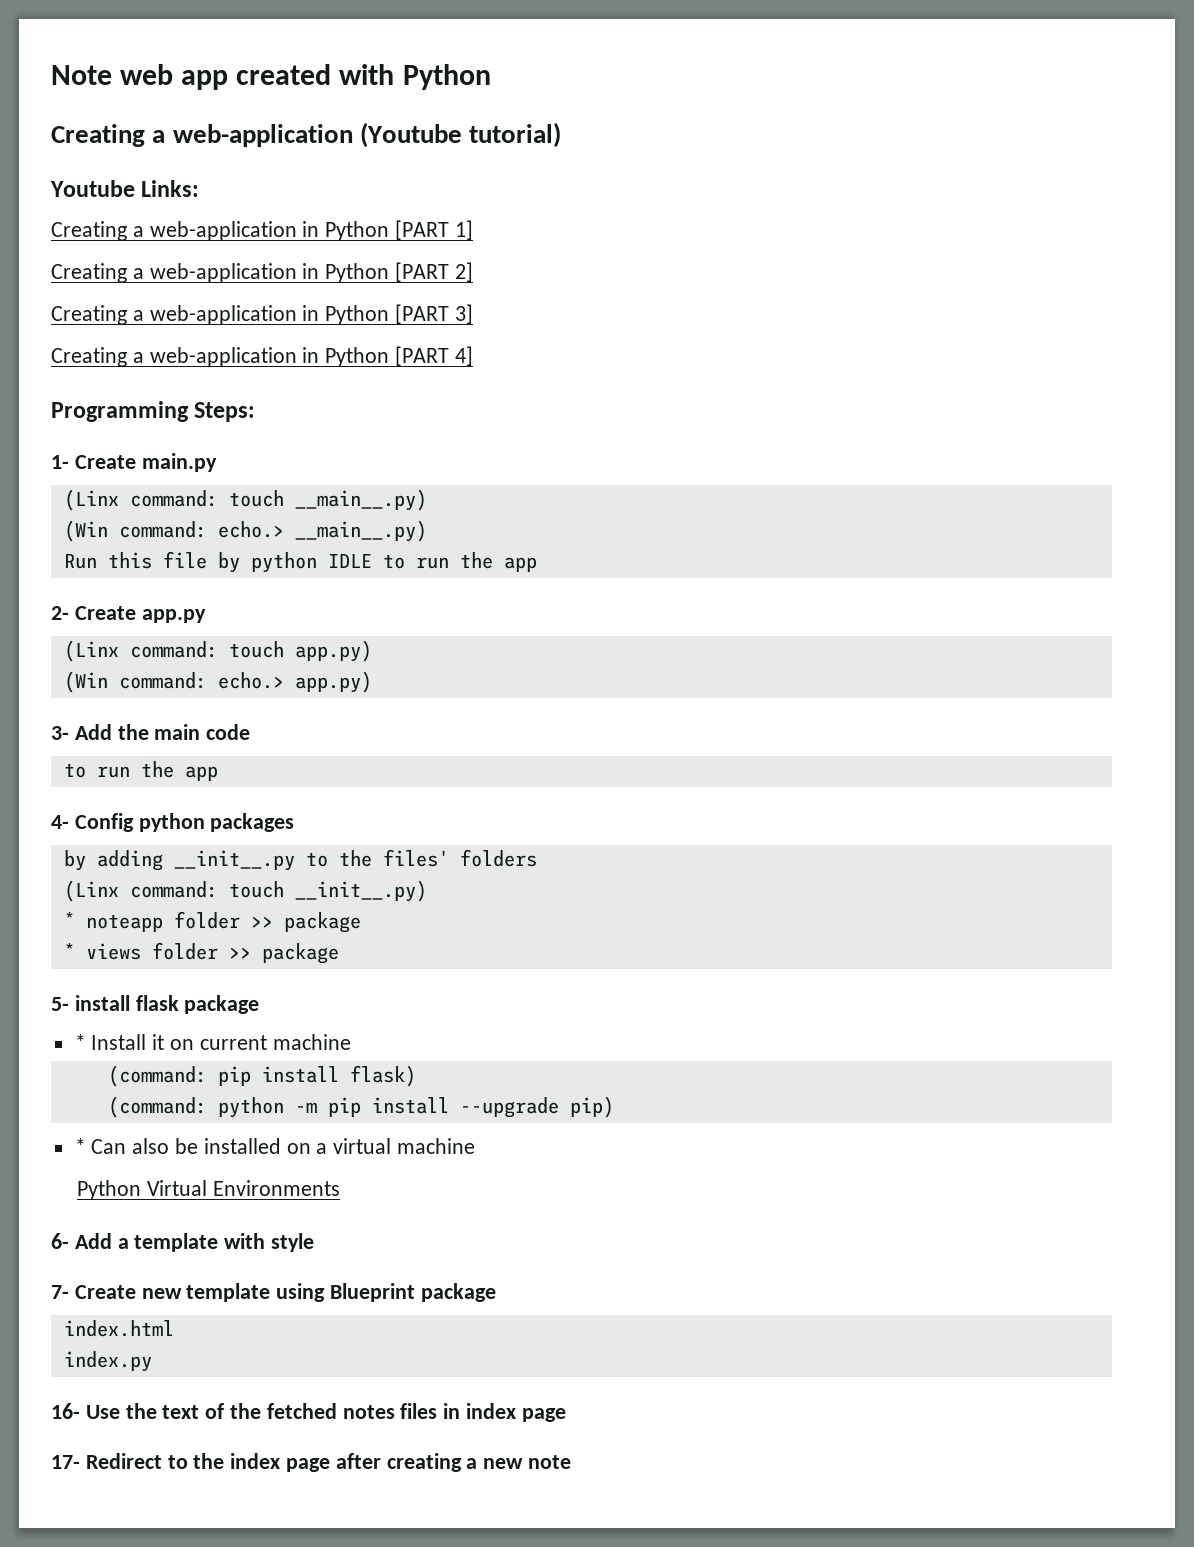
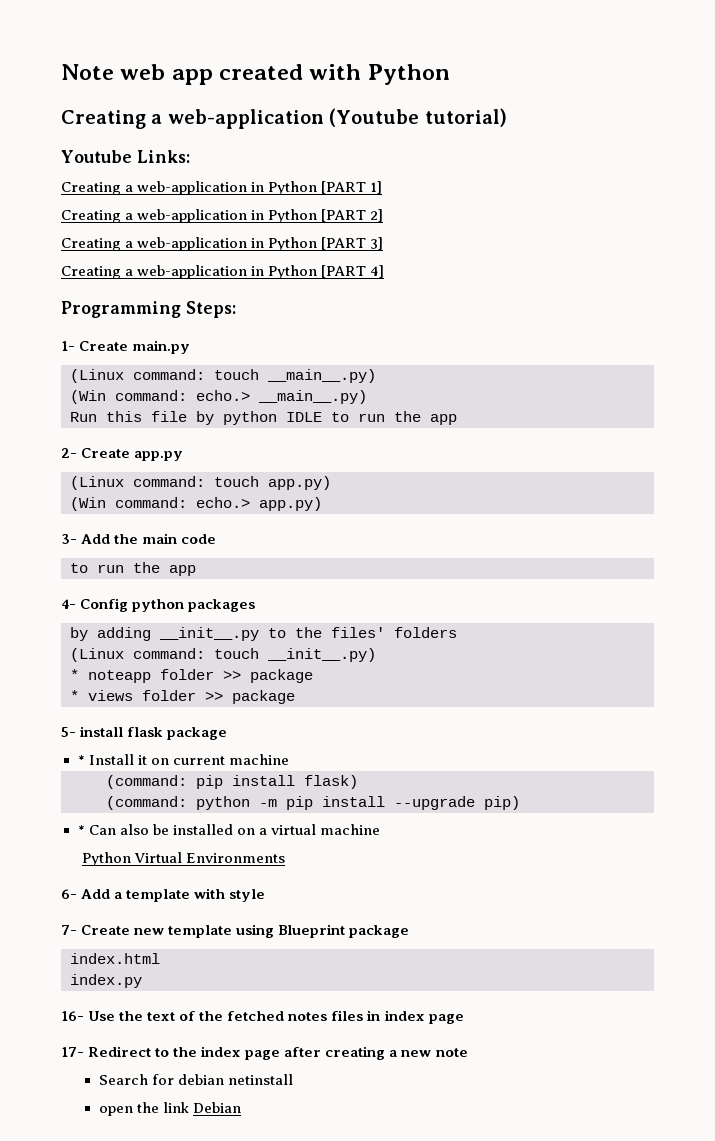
[63,489,119,511] (Linx -> [70,369,124,383] (Linux
[63,640,119,662] (Linx -> [70,476,124,490] (Linux
[63,880,119,902] (Linx -> [70,648,124,662] (Linux
(572, 1462) none -> [98,1074,293,1085] [98,1102,241,1116] // Search for debian netinstall // open the link Debian

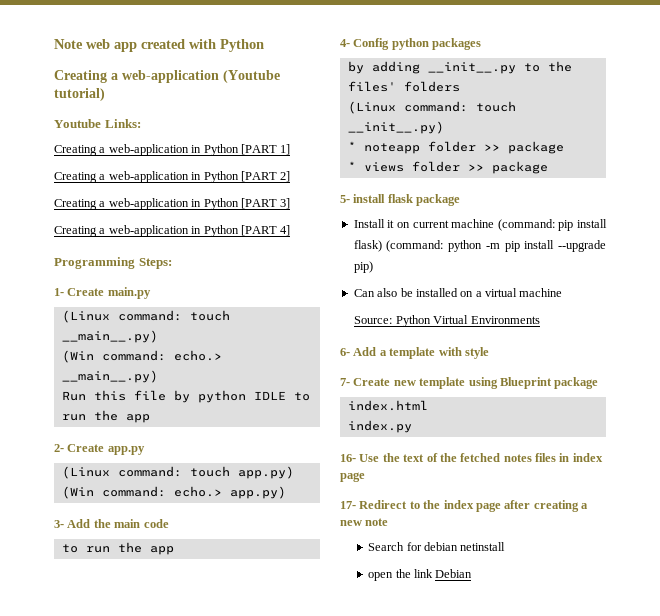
[77,755,85,765] * -> (461, 200) none
(289, 759) // -> (495, 223) none
(358, 782) // -> (382, 246) none
[77,825,85,835] * -> (373, 267) none
(380, 829) none -> [354,316,393,324] Source:

